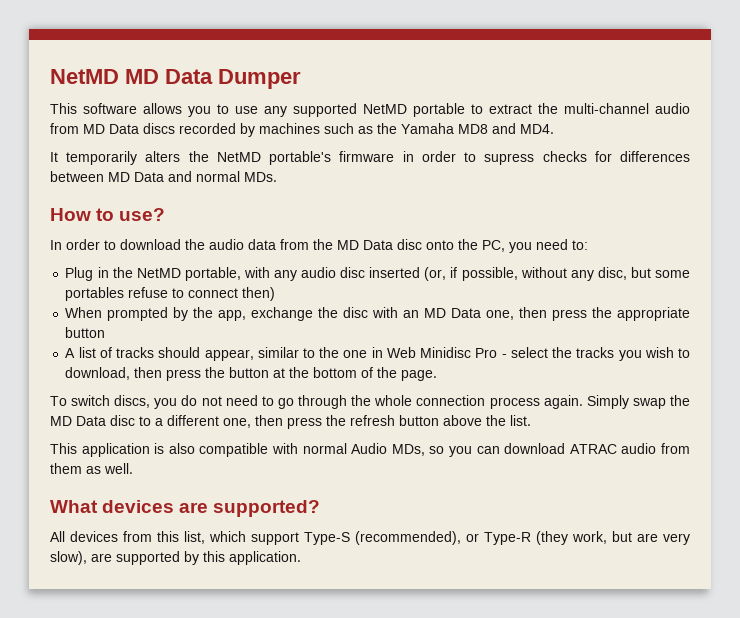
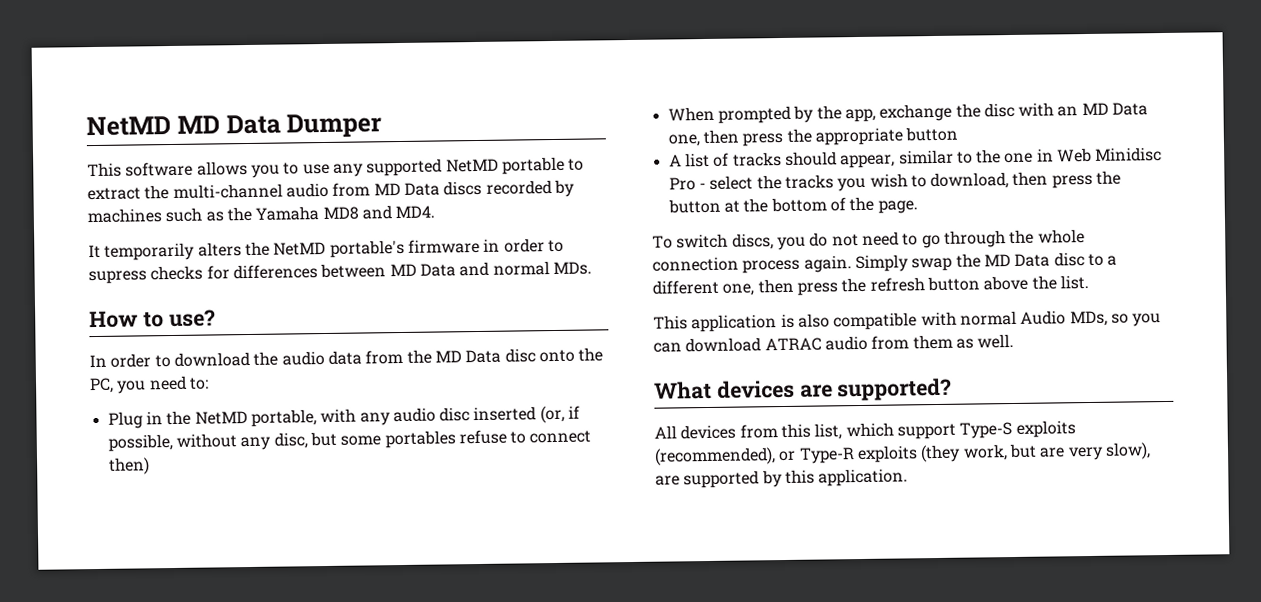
(350, 538) none -> [1015,420,1076,438] exploits
(531, 538) none -> [856,445,918,464] exploits

